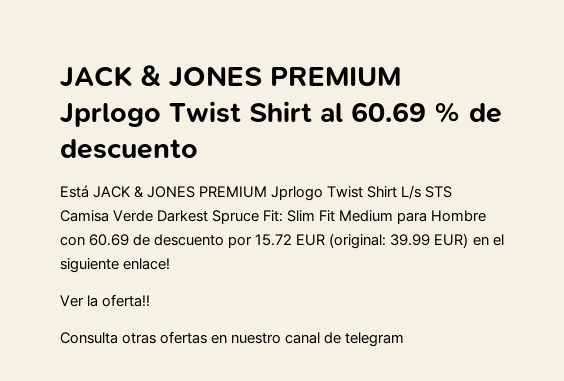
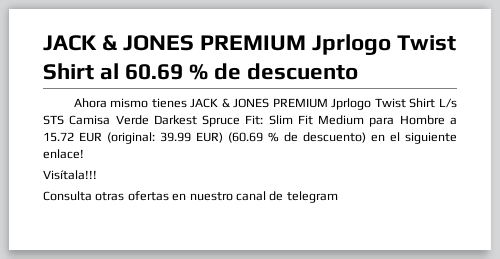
[60,185,89,198] Está -> [73,98,187,108] Ahora mismo tienes
[60,234,253,248] con 60.69 de descuento por -> [449,117,457,125] a
(469, 240) none -> [228,132,366,143] (60.69 % de descuento)
[60,294,151,307] Ver la oferta!! -> [43,170,97,180] Visítala!!!

